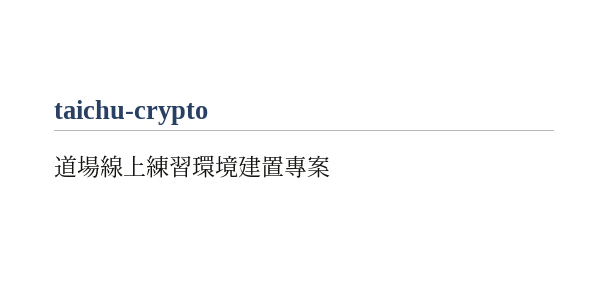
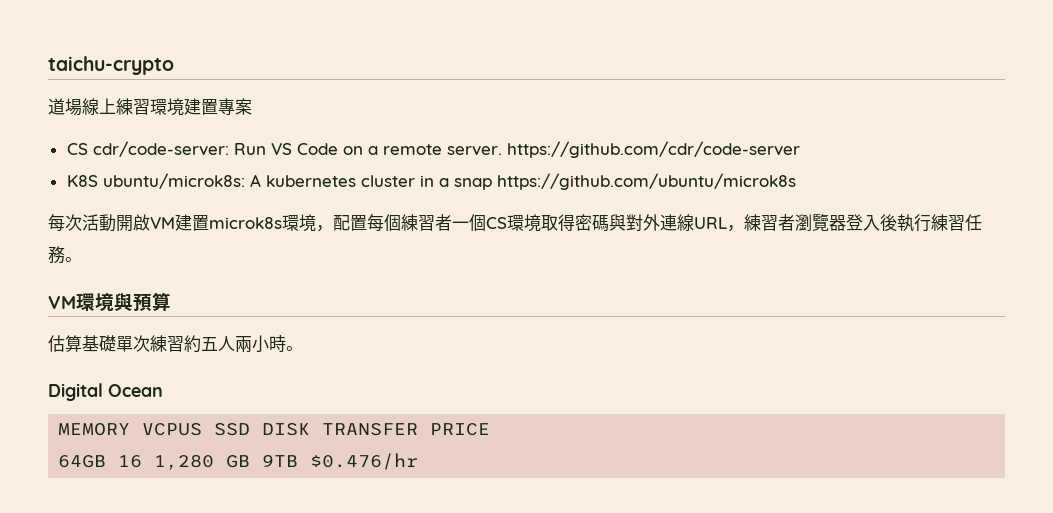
(330, 166) none -> [66,141,800,158] [66,173,796,190] [48,214,982,232] [48,246,82,264] [48,292,171,311] [48,335,303,353] [48,383,163,401] [58,423,491,436] [58,453,419,470] // CS cdr/code-server: Run VS Code on a remote server. https://github.com/cdr/code-server // K8S ubuntu/microk8s: A kubernetes cluster in a snap https://github.com/ubuntu/microk8s // 每次活動開啟VM建置microk8s環境，配置每個練習者一個CS環境取得密碼與對外連線URL，練習者瀏覽器登入後執行練習任務。 // VM環境與預算 // 估算基礎單次練習約五人兩小時。 // Digital Ocean // MEMORY VCPUS SSD DISK TRANSFER PRICE // 64GB 16 1,280 GB 9TB $0.476/hr

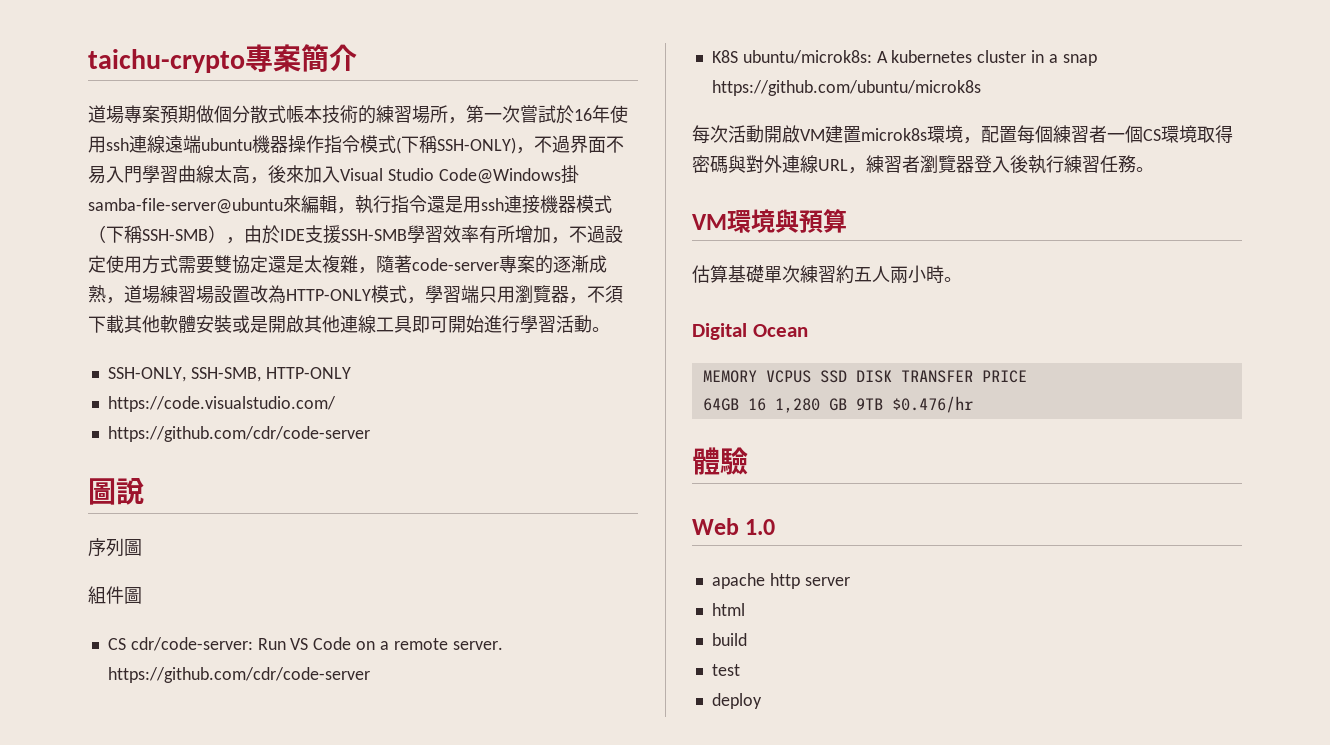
[48,98,252,116] // 道場線上練習環境建置專案 -> [245,44,357,72] [88,105,628,124] [88,135,624,154] [88,165,579,184] [88,195,612,214] [88,225,623,244] [88,255,607,274] [88,285,623,304] [88,315,610,333] [107,367,351,382] [107,396,336,412] [107,426,370,442] [88,478,144,505] [88,538,142,557] [88,586,142,604] 專案簡介 // 道場專案預期做個分散式帳本技術的練習場所，第一次嘗試於16年使用ssh連線遠端ubuntu機器操作指令模式(下稱SSH-ONLY)，不過界面不易入門學習曲線太高，後來加入Visual Studio Code@Windows掛samba-file-server@ubuntu來編輯，執行指令還是用ssh連接機器模式（下稱SSH-SMB），由於IDE支援SSH-SMB學習效率有所增加，不過設定使用方式需要雙協定還是太複雜，隨著code-server專案的逐漸成熟，道場練習場設置改為HTTP-ONLY模式，學習端只用瀏覽器，不須下載其他軟體安裝或是開啟其他連線工具即可開始進行學習活動。 // SSH-ONLY, SSH-SMB, HTTP-ONLY // https://code.visualstudio.com/ // https://github.com/cdr/code-server // 圖說 // 序列圖 // 組件圖
(419, 461) none -> [692,447,748,475] [692,518,776,535] [711,573,850,589] [711,603,745,616] [711,633,747,646] [711,664,740,676] [711,693,762,709] // 體驗 // Web 1.0 // apache http server // html // build // test // deploy

